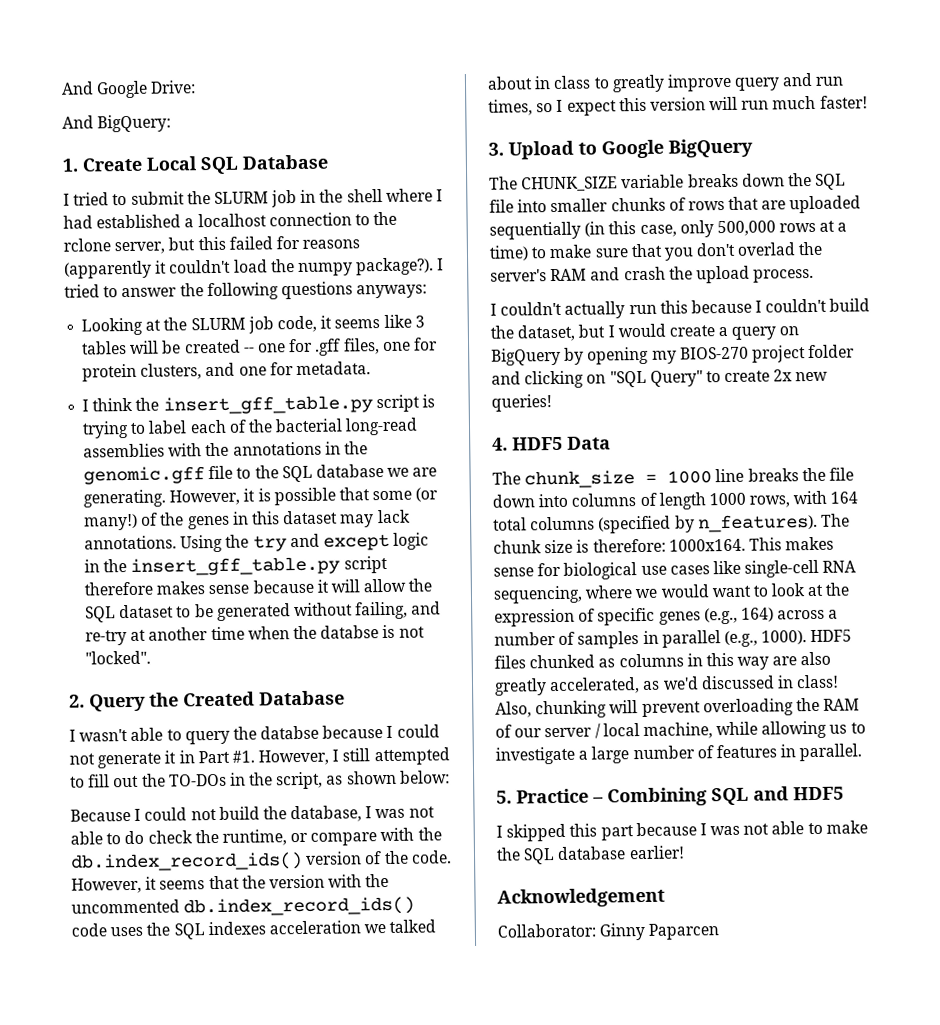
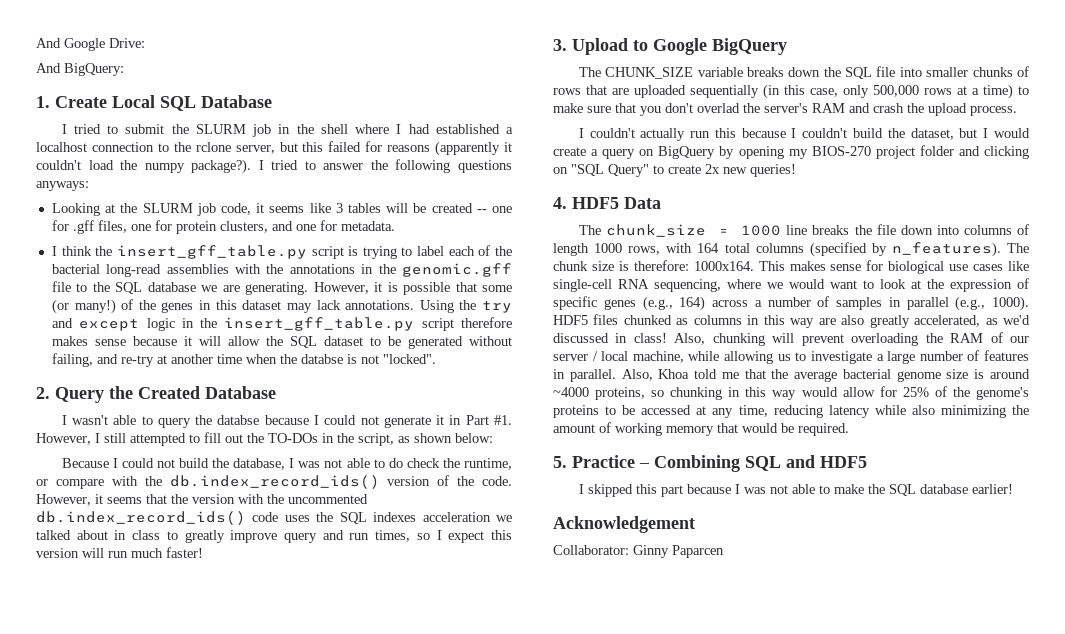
(863, 752) none -> [621,369,1030,382] [553,386,1029,400] [553,405,1029,418] [553,422,849,436] Also, Khoa told me that the average bacterial genome size is around ~4000 proteins, so chunking in this way would allow for 25% of the genome's proteins to be accessed at any time, reducing latency while also minimizing the amount of working memory that would be required.

